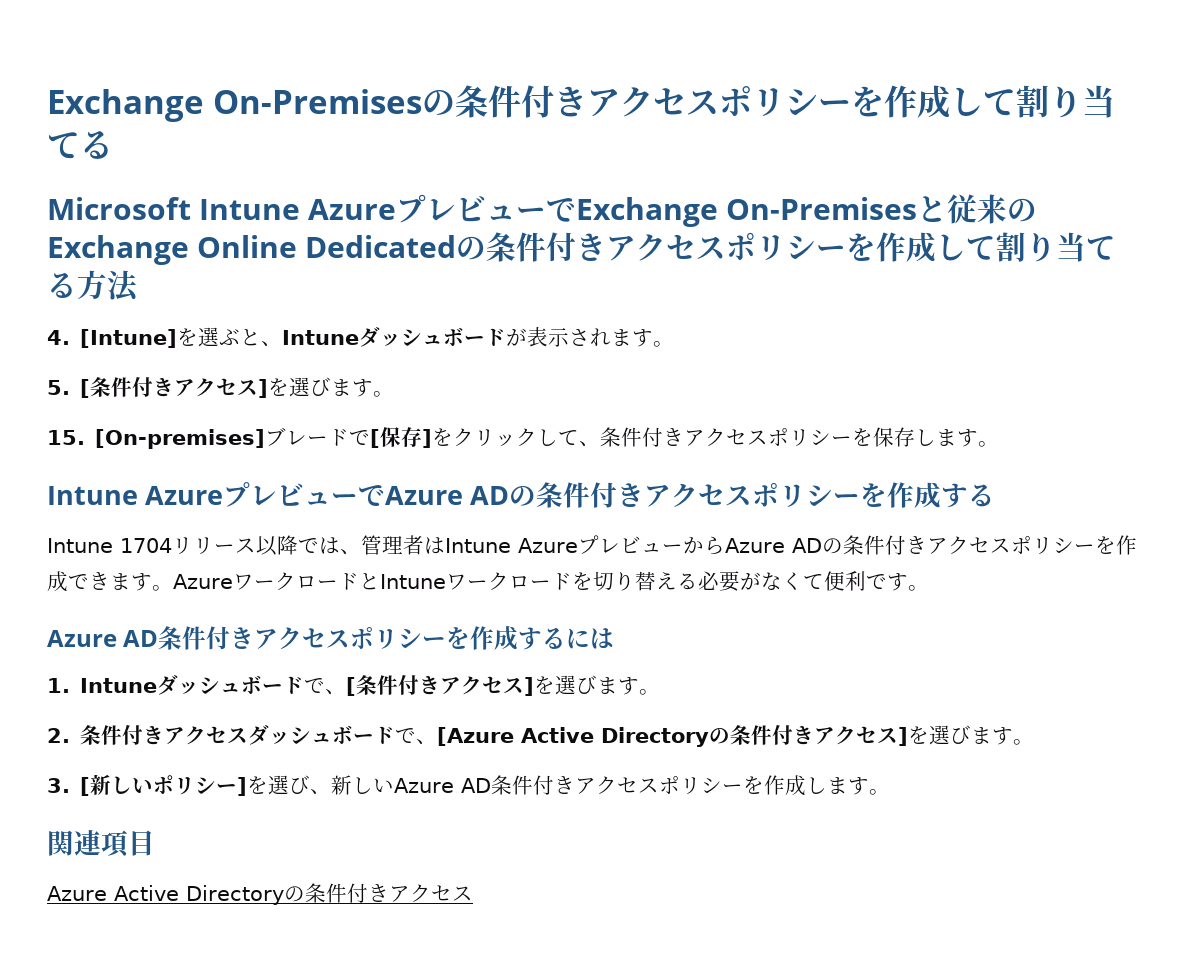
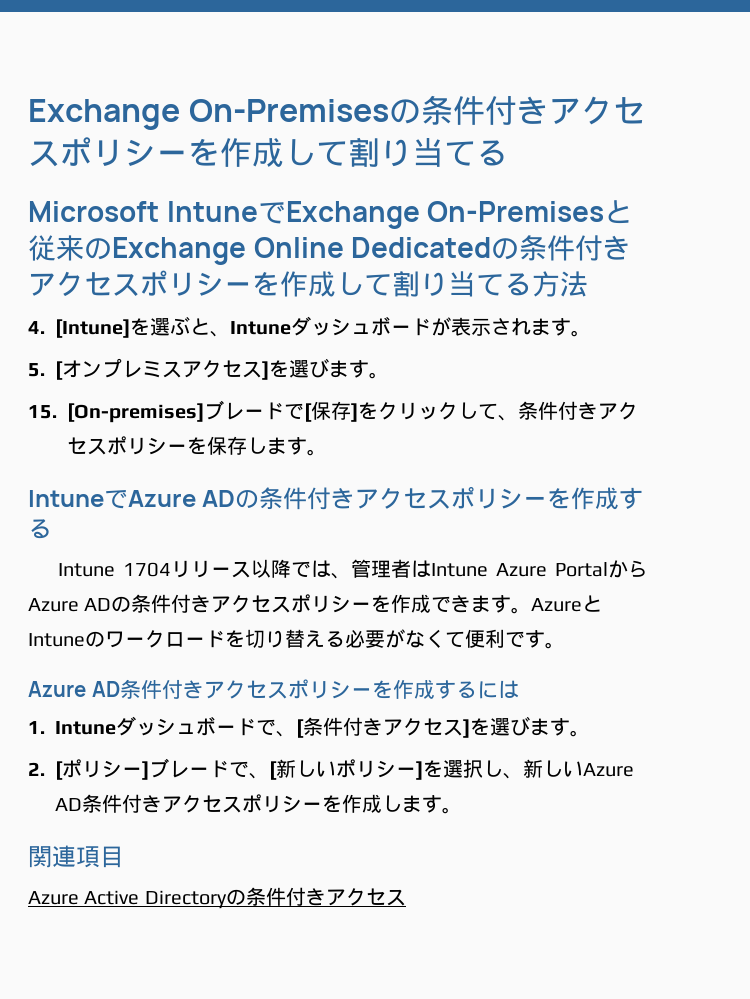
[307,194,546,223] Azureプレビュー -> (258, 211) none
[90,376,175,397] 条件付き -> [62,358,182,378] オンプレミス
[145,482,359,507] Azureプレビュー -> (104, 498) none
[578,535,683,554] プレビュー -> [555,562,608,577] Portal
[233,572,446,590] ワークロードとIntune -> [582,595,603,612] [28,631,105,647] とIntuneの
[80,724,1035,747] [47,778,70,793] 条件付きアクセスダッシュボードで、[Azure Active Directoryの条件付きアクセス]を選びます。 // 3. -> [55,758,269,780] [ポリシー]ブレードで、
[289,775,311,794] び -> [463,759,503,778] 択し

